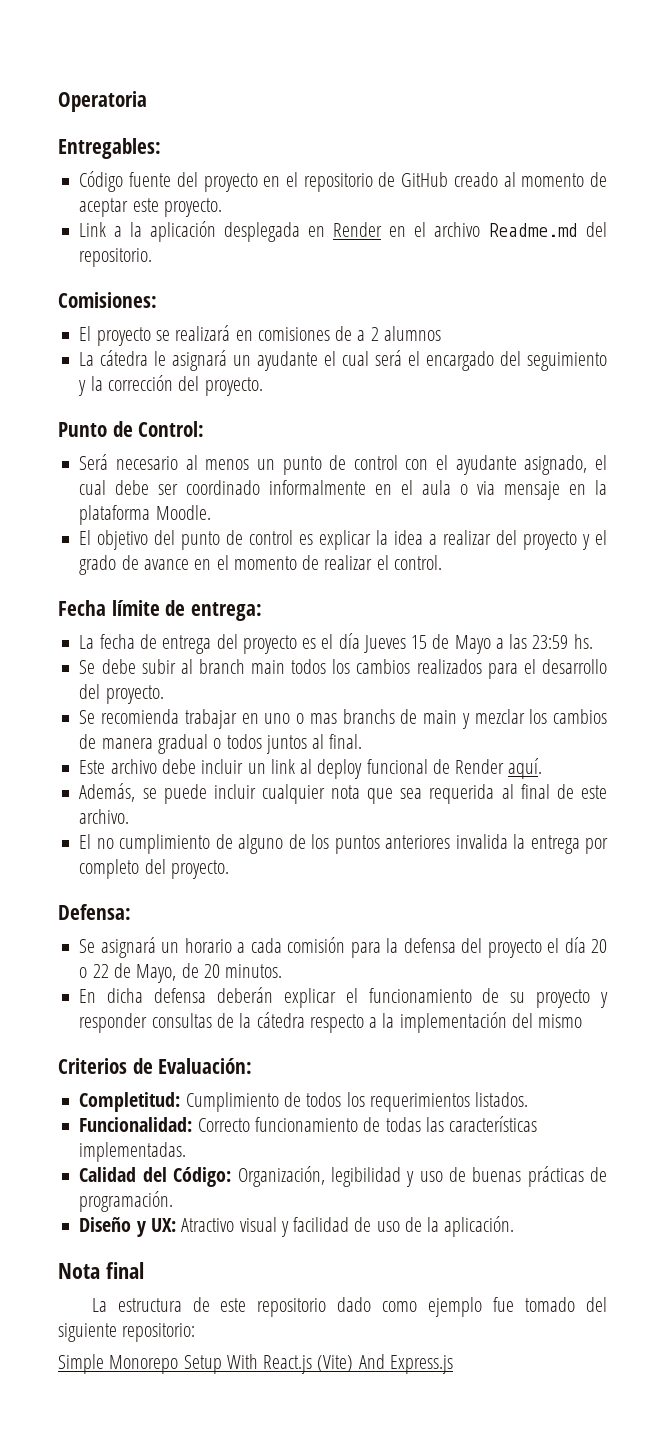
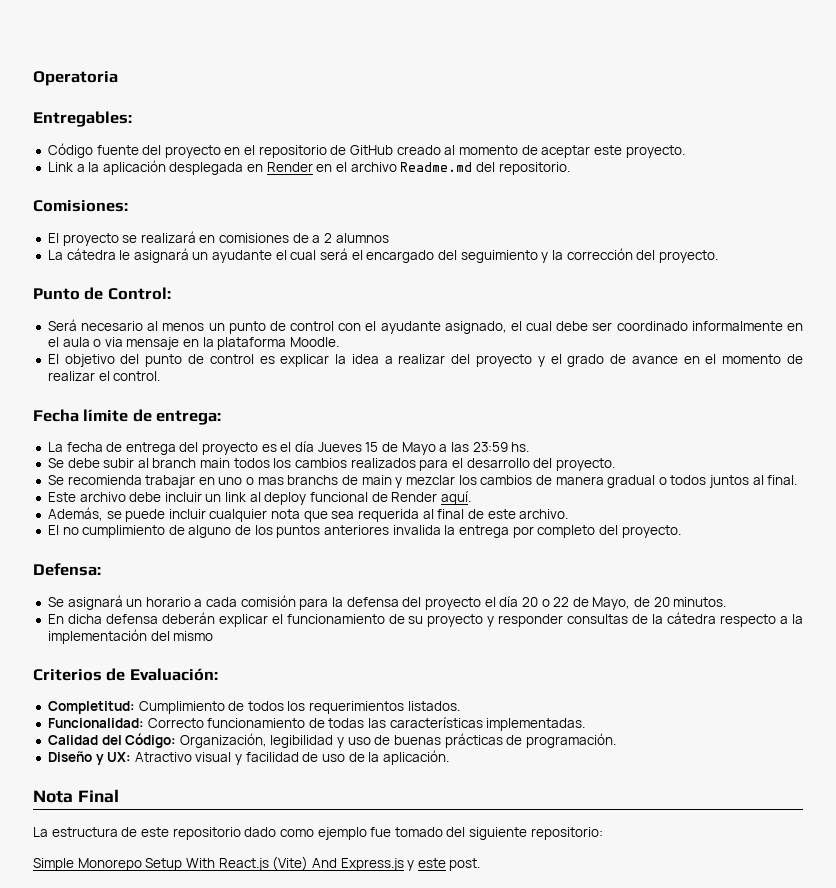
[105,1262,144,1279] final -> [77,789,119,803] Final
(453, 1364) none -> [407,858,481,871] y este post.

